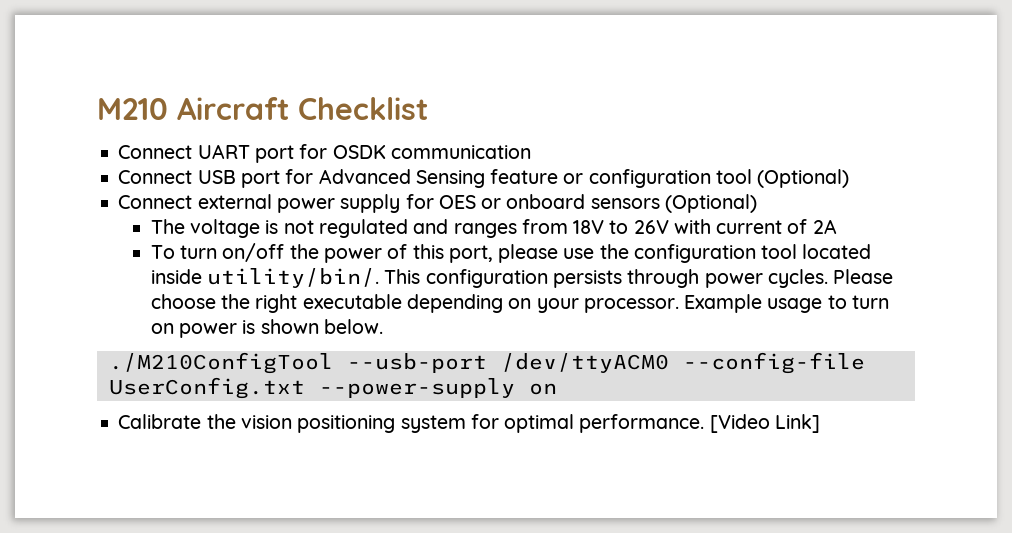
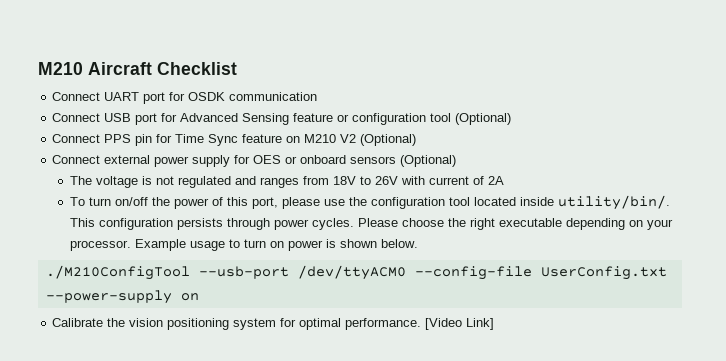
(850, 178) none -> [52,134,417,146] // Connect PPS pin for Time Sync feature on M210 V2 (Optional)

